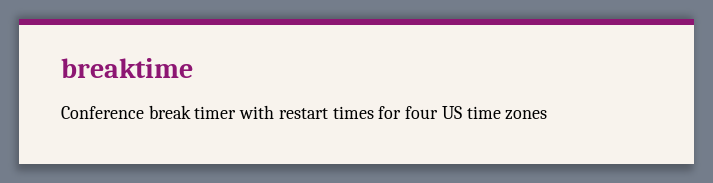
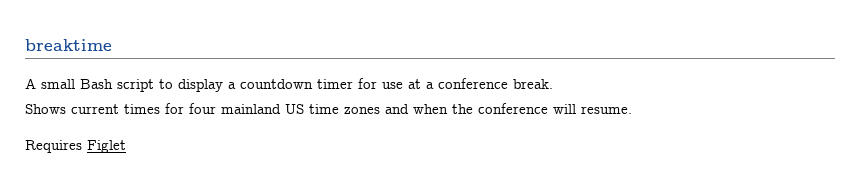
[61,105,328,119] Conference break timer with restart -> [25,78,553,92] [25,104,119,114] A small Bash script to display a countdown timer for use at a conference break. // Shows current
(439, 112) none -> [221,104,281,114] mainland
(548, 115) none -> [385,103,632,114] [25,140,126,153] and when the conference will resume. // Requires Figlet

